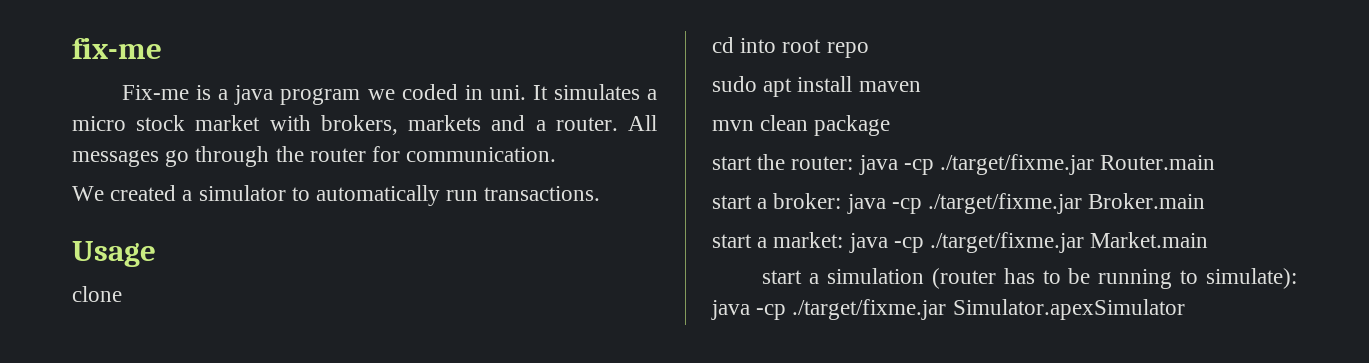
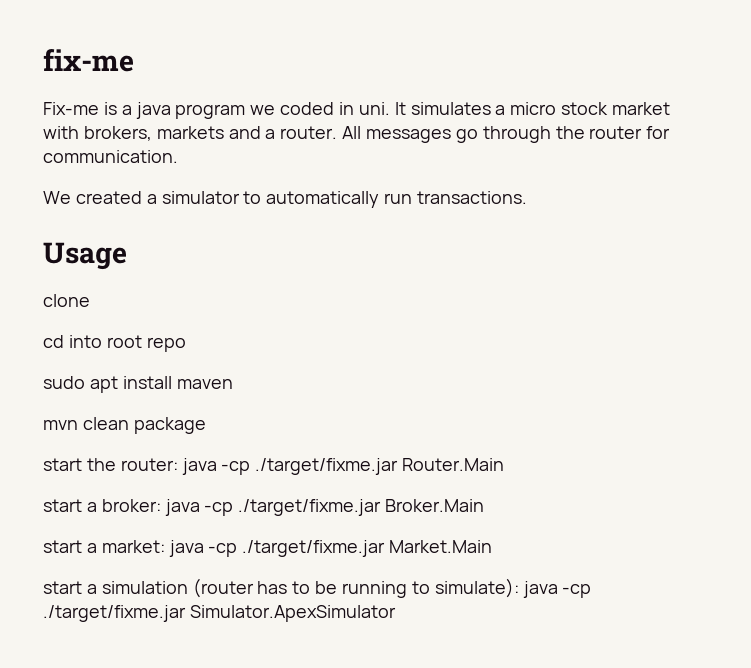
[1100,155,1216,170] Router.main -> [402,458,505,471] Router.Main
[1088,193,1206,209] Broker.main -> [385,499,485,512] Broker.Main
[1090,232,1209,248] Market.main -> [389,540,493,553] Market.Main
[952,299,1185,320] Simulator.apexSimulator -> [189,605,396,622] Simulator.ApexSimulator

